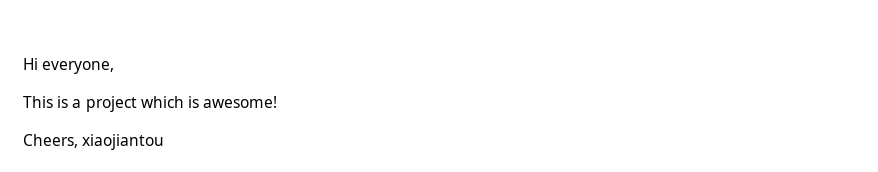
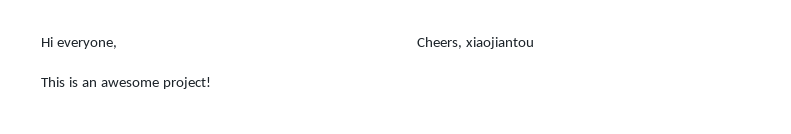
[72,96,278,112] a project which is awesome! -> [81,77,211,89] an awesome project!

